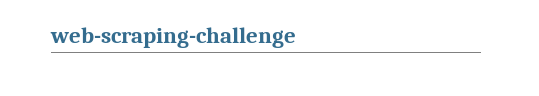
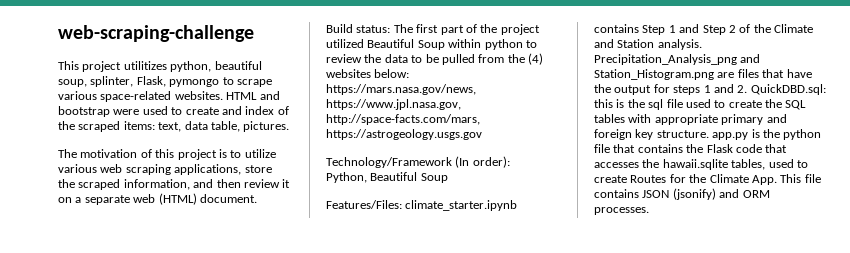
(296, 37) none -> [58,61,262,72] [58,76,272,87] [58,91,280,102] [58,106,289,117] [58,121,290,132] [58,149,276,160] [58,164,272,175] [58,179,291,190] [58,193,257,205] [326,24,540,35] [326,39,537,50] [326,53,543,65] [326,69,410,78] [326,84,476,95] [326,99,461,110] [326,114,480,125] [326,129,482,140] [326,156,510,168] [326,172,448,183] [326,200,518,211] [594,24,813,35] [594,39,702,50] [594,54,761,65] [594,69,812,80] [594,84,826,95] [594,99,807,110] [594,114,787,125] [594,129,822,140] [594,144,788,153] [594,159,808,170] [594,174,821,185] [594,188,770,200] [594,207,649,215] // This project utilitizes python, beautiful soup, splinter, Flask, pymongo to scrape various space-related websites. HTML and bootstrap were used to create and index of the scraped items: text, data table, pictures. // The motivation of this project is to utilize various web scraping applications, store the scraped information, and then review it on a separate web (HTML) document. // Build status: The first part of the project utilized Beautiful Soup within python to review the data to be pulled from the (4) websites below: https://mars.nasa.gov/news, https://www.jpl.nasa.gov, http://space-facts.com/mars, https://astrogeology.usgs.gov // Technology/Framework (In order): // Python, Beautiful Soup // Features/Files: climate_starter.ipynb contains Step 1 and Step 2 of the Climate and Station analysis. Precipitation_Analysis_png and Station_Histogram.png are files that have the output for steps 1 and 2. QuickDBD.sql: this is the sql file used to create the SQL tables with appropriate primary and foreign key structure. app.py is the python file that contains the Flask code that accesses the hawaii.sqlite tables, used to create Routes for the Climate App. This file contains JSON (jsonify) and ORM processes.

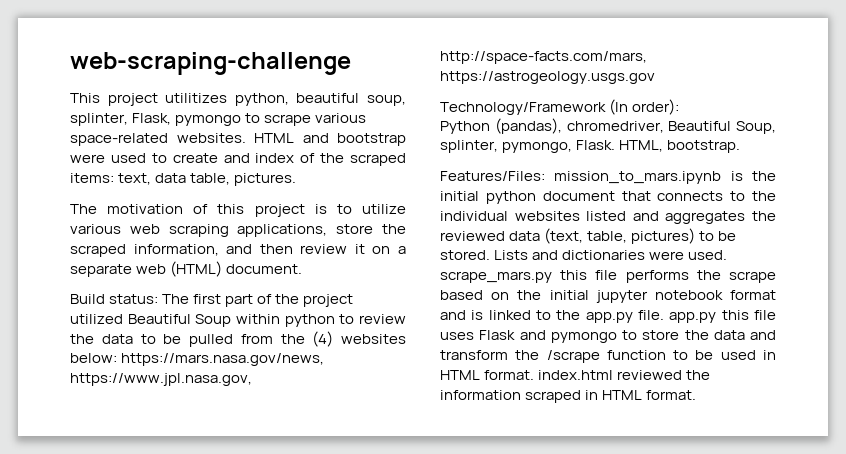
[326,172,448,183] [326,200,518,211] [594,24,813,35] [594,39,702,50] [594,54,761,65] [594,69,812,80] [594,84,826,95] [594,99,807,110] [594,114,787,125] [594,129,822,140] [594,144,788,153] [594,159,808,170] [594,174,821,185] [594,188,770,200] [594,207,649,215] Python, Beautiful Soup // Features/Files: climate_starter.ipynb contains Step 1 and Step 2 of the Climate and Station analysis. Precipitation_Analysis_png and Station_Histogram.png are files that have the output for steps 1 and 2. QuickDBD.sql: this is the sql file used to create the SQL tables with appropriate primary and foreign key structure. app.py is the python file that contains the Flask code that accesses the hawaii.sqlite tables, used to create Routes for the Climate App. This file contains JSON (jsonify) and ORM processes. -> [440,118,776,134] [440,140,741,153] [440,171,776,184] [440,191,776,204] [440,211,776,224] [440,228,737,244] [440,250,728,260] [440,270,776,283] [440,290,776,303] [440,310,776,323] [440,330,776,343] [440,350,776,363] [440,370,711,380] [440,390,697,403] Python (pandas), chromedriver, Beautiful Soup, splinter, pymongo, Flask. HTML, bootstrap. // Features/Files: mission_to_mars.ipynb is the initial python document that connects to the individual websites listed and aggregates the reviewed data (text, table, pictures) to be stored. Lists and dictionaries were used. scrape_mars.py this file performs the scrape based on the initial jupyter notebook format and is linked to the app.py file. app.py this file uses Flask and pymongo to store the data and transform the /scrape function to be used in HTML format. index.html reviewed the information scraped in HTML format.

